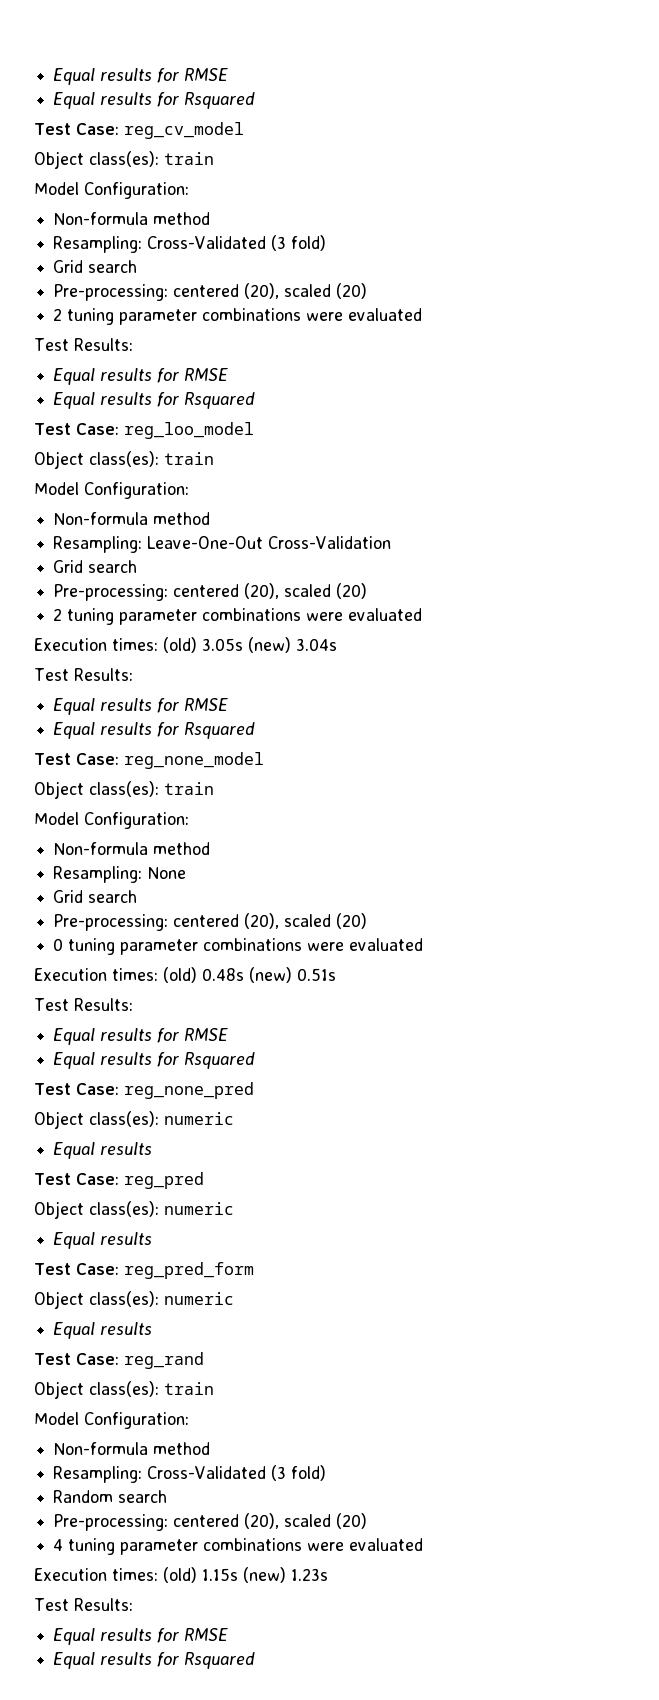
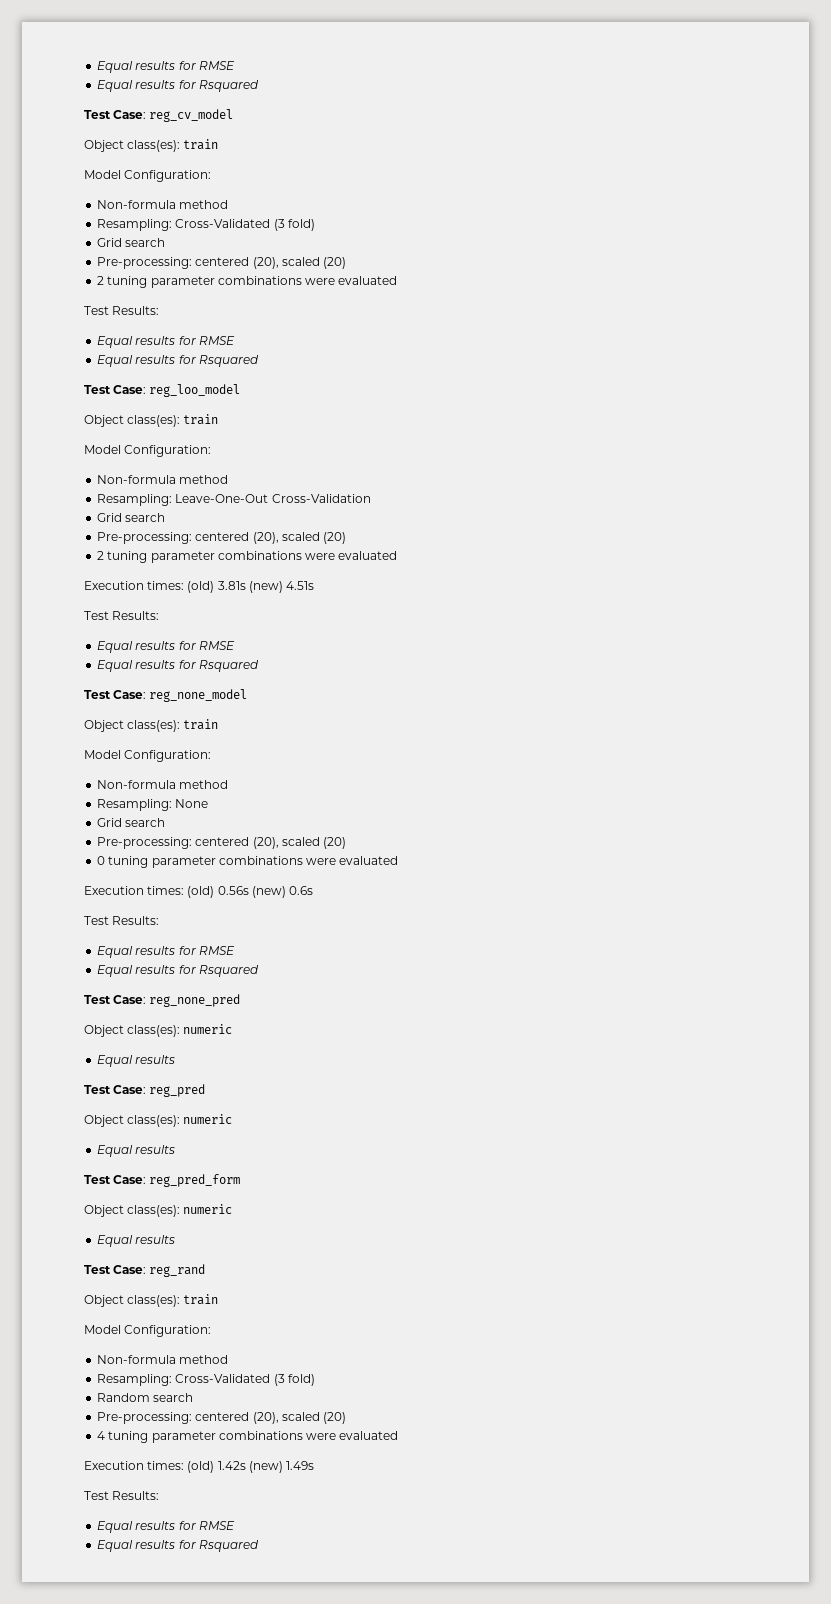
[202,637,337,653] 3.05s (new) 3.04s -> [217,581,315,593] 3.81s (new) 4.51s
[202,967,336,983] 0.48s (new) 0.51s -> [217,886,314,898] 0.56s (new) 0.6s
[202,1567,328,1583] 1.15s (new) 1.23s -> [217,1461,315,1473] 1.42s (new) 1.49s

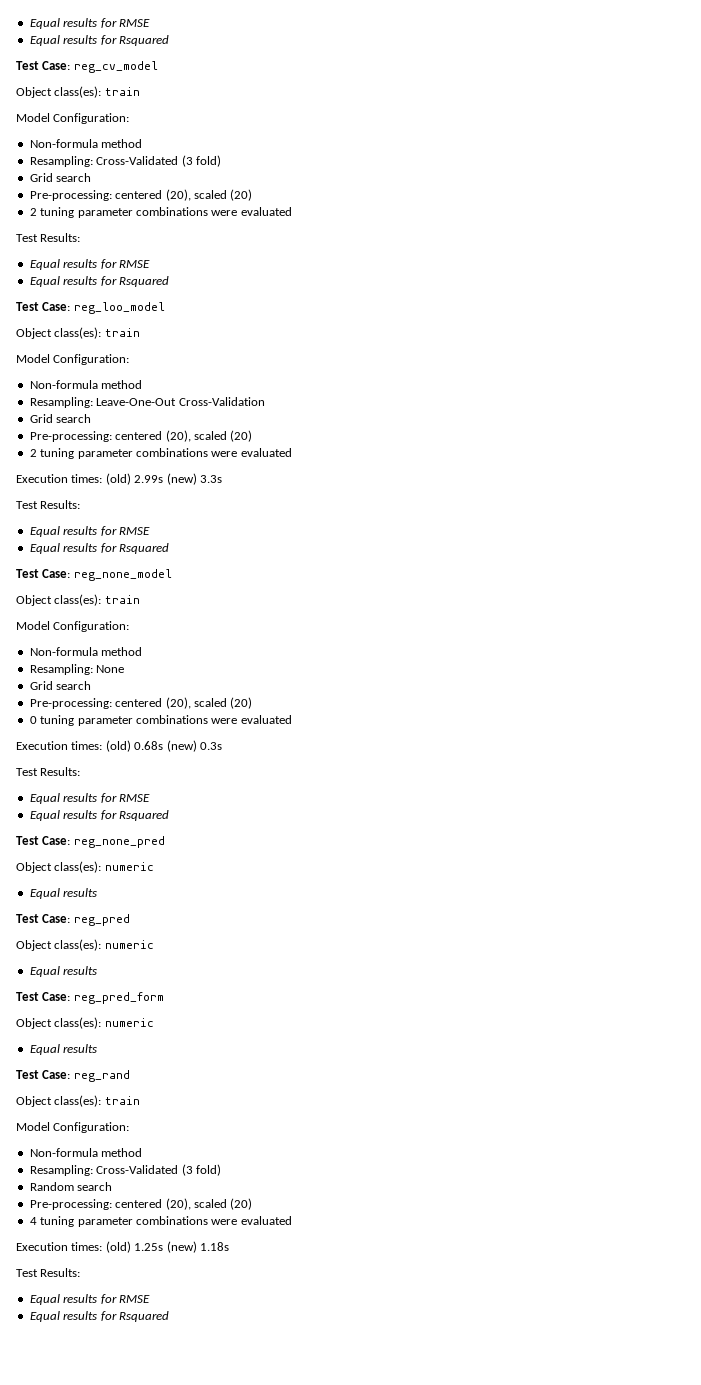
[217,581,315,593] 3.81s (new) 4.51s -> [134,473,222,485] 2.99s (new) 3.3s
[217,886,314,898] 0.56s (new) 0.6s -> [134,740,222,752] 0.68s (new) 0.3s
[217,1461,315,1473] 1.42s (new) 1.49s -> [134,1241,229,1253] 1.25s (new) 1.18s

